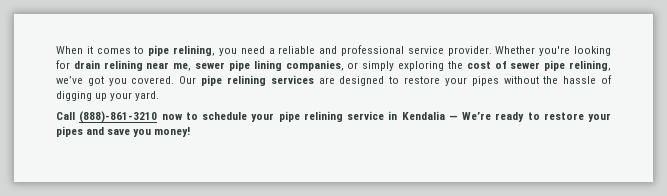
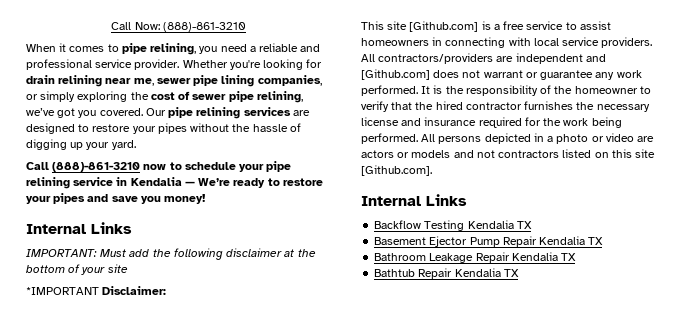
(56, 50) none -> [111,22,246,32] Call Now: (888)-861-3210 //
(191, 132) none -> [26,222,132,234] [26,248,316,260] [26,264,128,275] [26,286,167,295] [361,21,611,32] [361,37,653,48] [361,53,606,64] [361,69,642,80] [361,85,651,96] [361,101,650,112] [361,117,622,128] [361,133,655,144] [361,149,656,158] [361,165,432,176] [361,194,467,206] [374,220,532,231] [374,236,604,247] [374,252,577,263] [374,268,519,279] // Internal Links // IMPORTANT: Must add the following disclaimer at the bottom of your site // *IMPORTANT Disclaimer: // This site [Github.com] is a free service to assist homeowners in connecting with local service providers. All contractors/providers are independent and [Github.com] does not warrant or guarantee any work performed. It is the responsibility of the homeowner to verify that the hired contractor furnishes the necessary license and insurance required for the work being performed. All persons depicted in a photo or video are actors or models and not contractors listed on this site [Github.com]. // Internal Links // Backflow Testing Kendalia TX // Basement Ejector Pump Repair Kendalia TX // Bathroom Leakage Repair Kendalia TX // Bathtub Repair Kendalia TX

